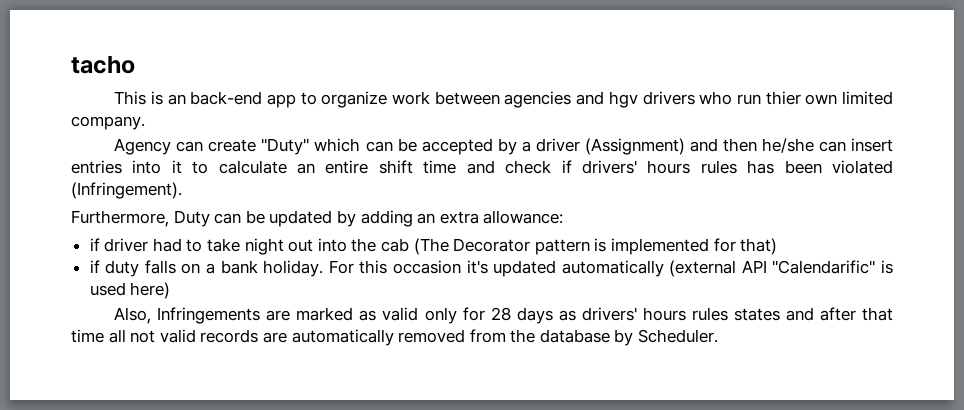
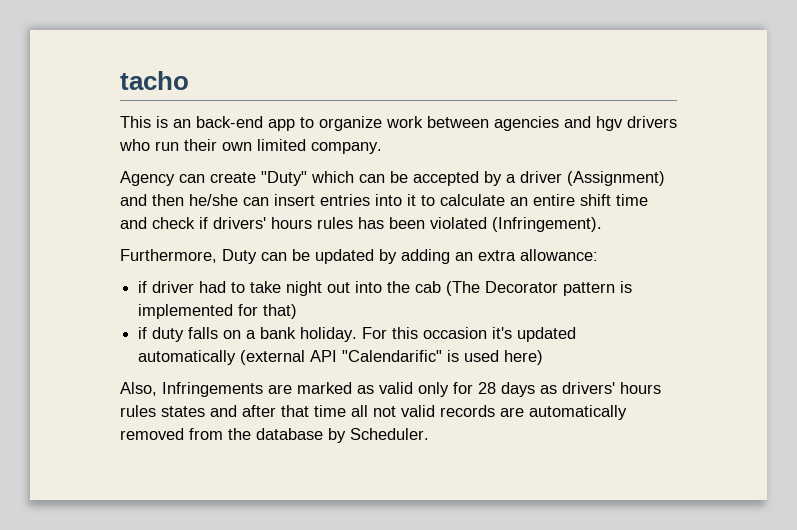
[765,91,801,105] thier -> [184,139,217,151] their

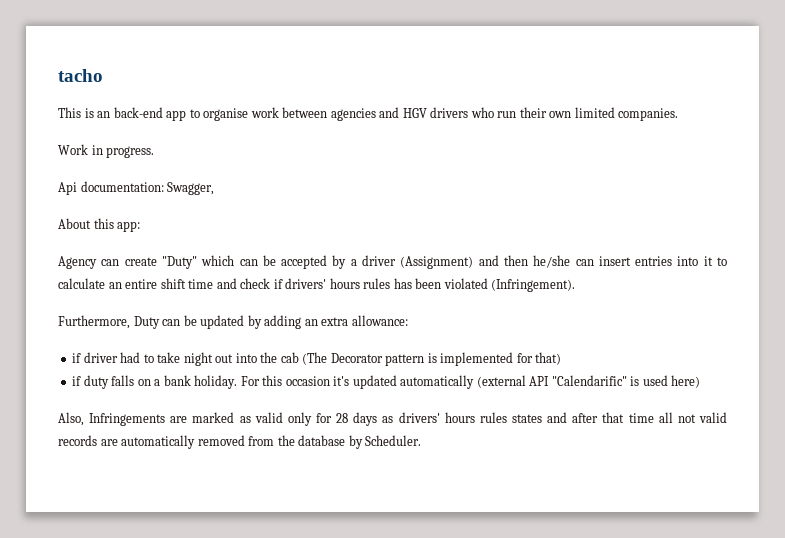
[319,116,382,131] organize -> [203,108,249,121] organise
[596,116,623,131] hgv -> [402,108,427,118] HGV
[311,142,382,154] company. -> [618,108,679,121] [58,144,155,158] [58,181,215,195] [58,218,141,232] companies. // Work in progress. // Api documentation: Swagger, // About this app:

